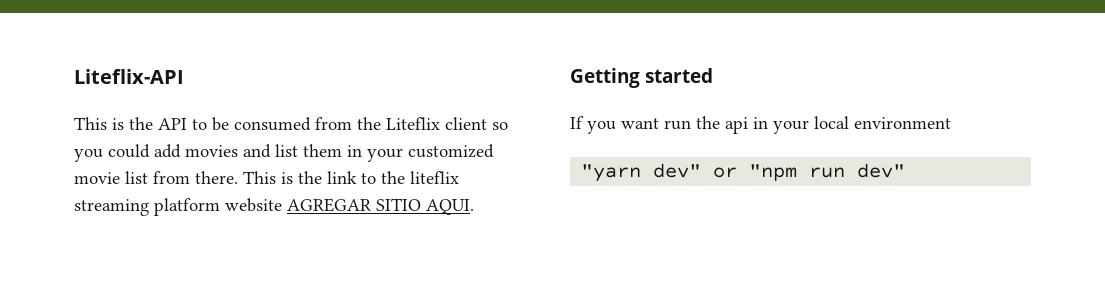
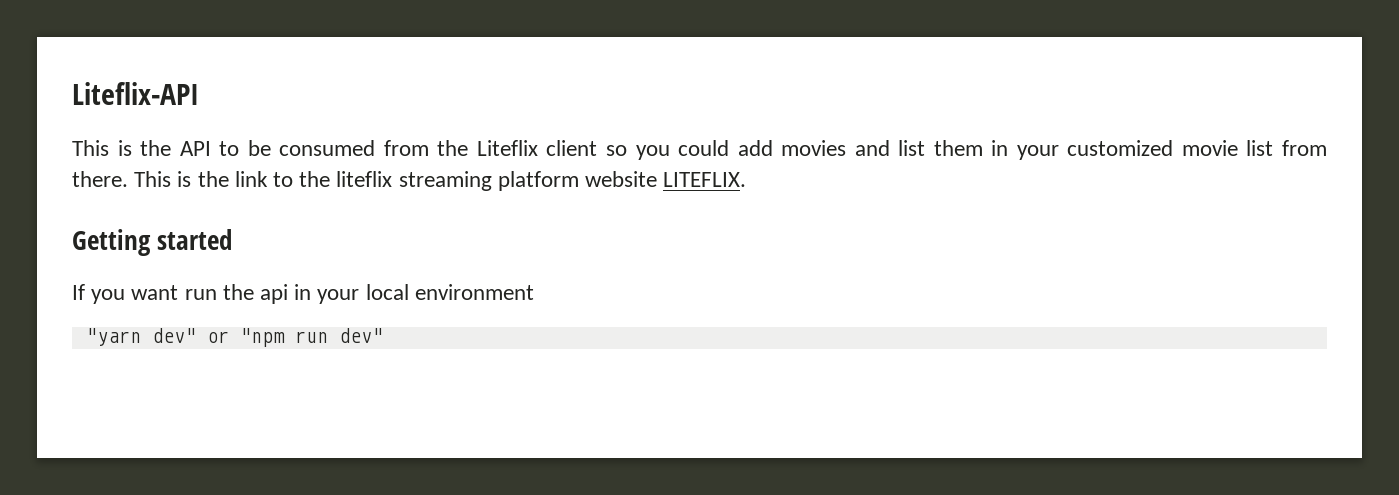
[287,198,474,215] AGREGAR SITIO AQUI. -> [663,172,747,187] LITEFLIX.

